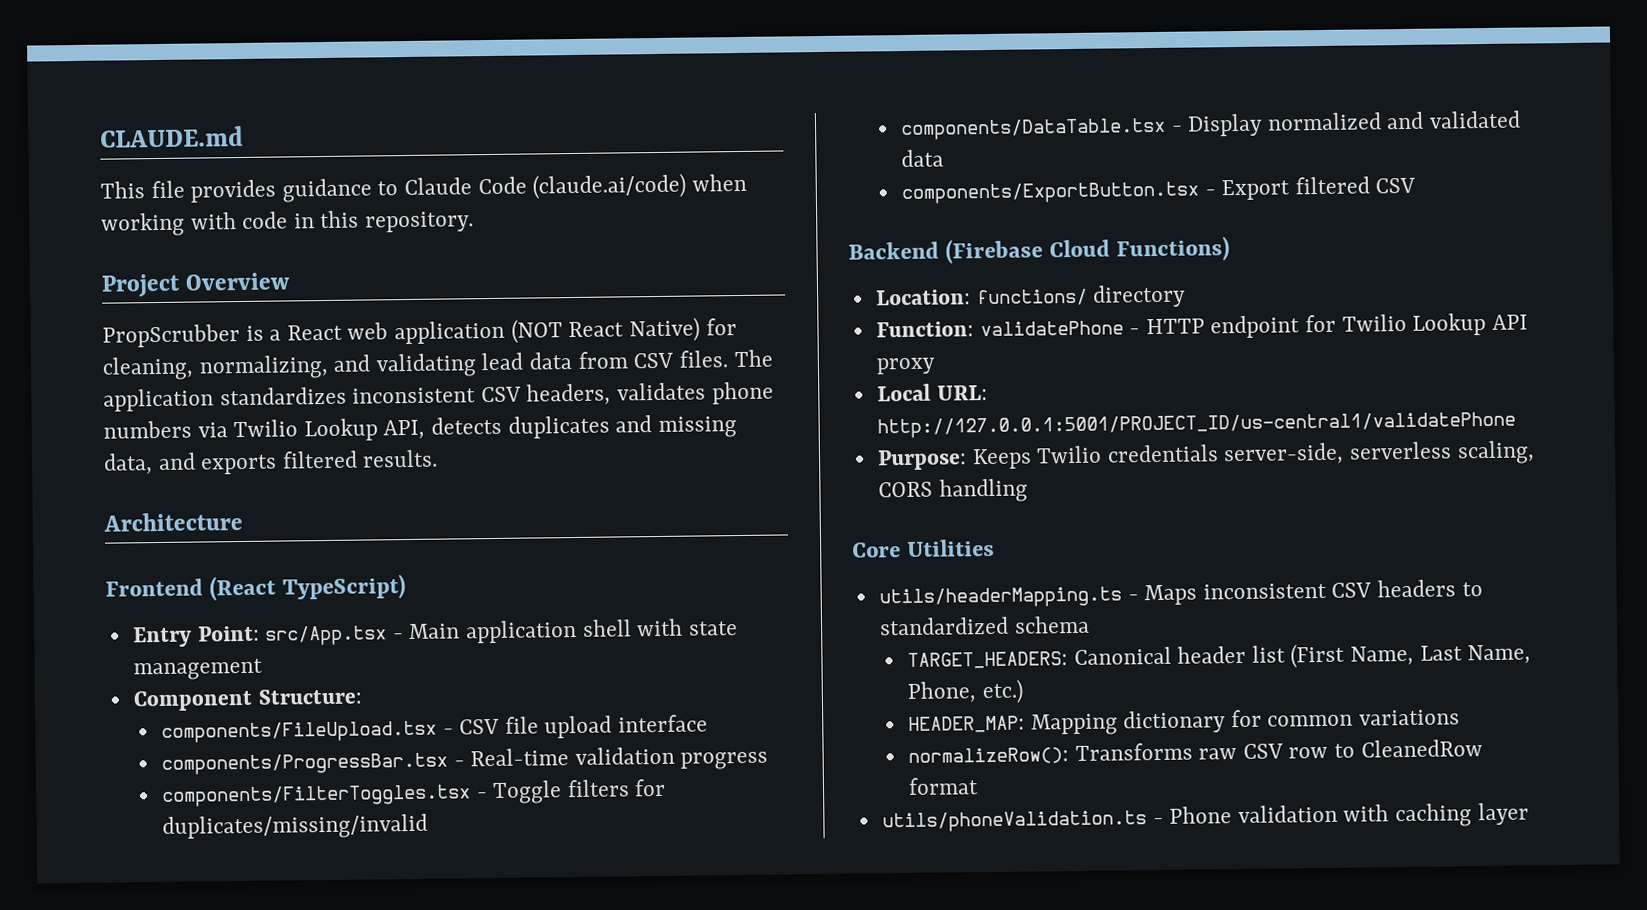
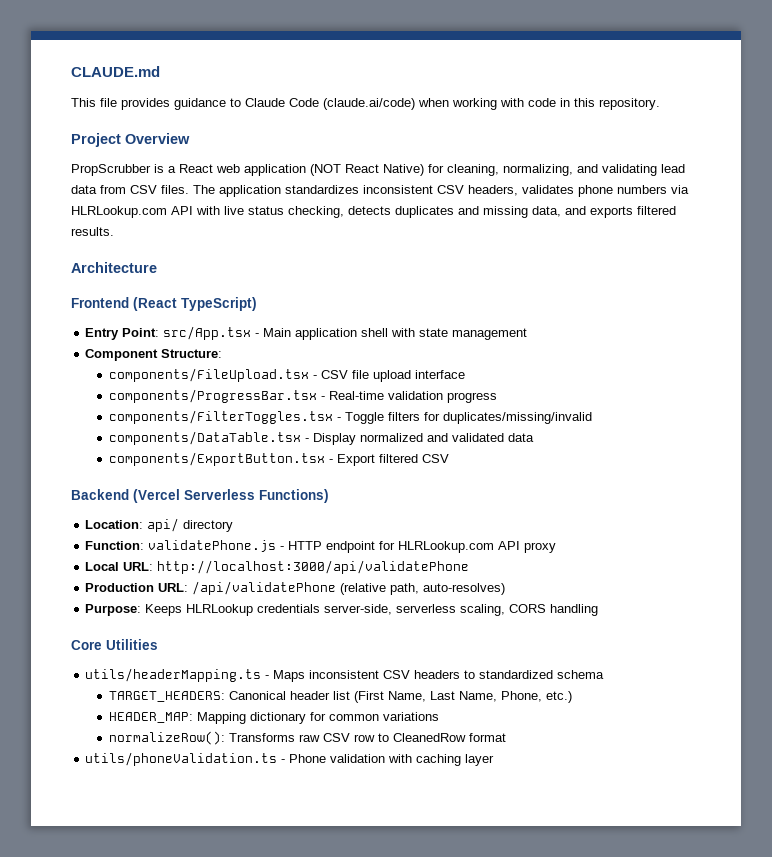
[233,418,426,442] Twilio Lookup API, -> [71,206,344,218] HLRLookup.com API with live status checking,
[944,238,1110,265] (Firebase Cloud -> [133,489,255,503] (Vercel Serverless
[976,288,1088,307] functions/ -> [147,518,180,532] api/
[979,320,1124,337] validatePhone -> [148,540,277,552] validatePhone.js
[1341,313,1487,336] Twilio Lookup -> [398,541,495,553] HLRLookup.com
[876,411,1516,439] http://127.0.0.1:5001/PROJECT_ID/us-central1/validatePhone -> [157,560,470,574] [85,581,506,595] http://localhost:3000/api/validatePhone // Production URL: /api/validatePhone (relative path, auto-resolves)
[1036,445,1103,464] Twilio -> [186,604,254,616] HLRLookup

